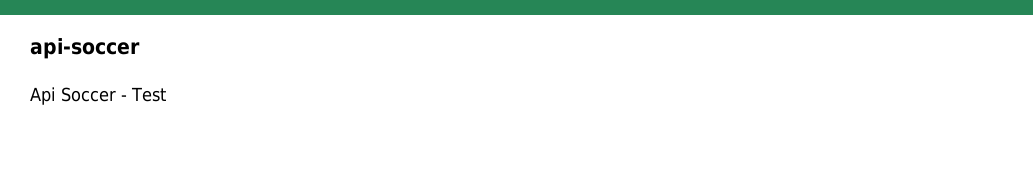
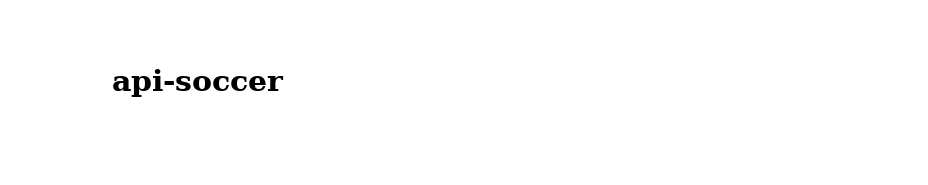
[30,87,166,105] // Api Soccer - Test -> (284, 83) none

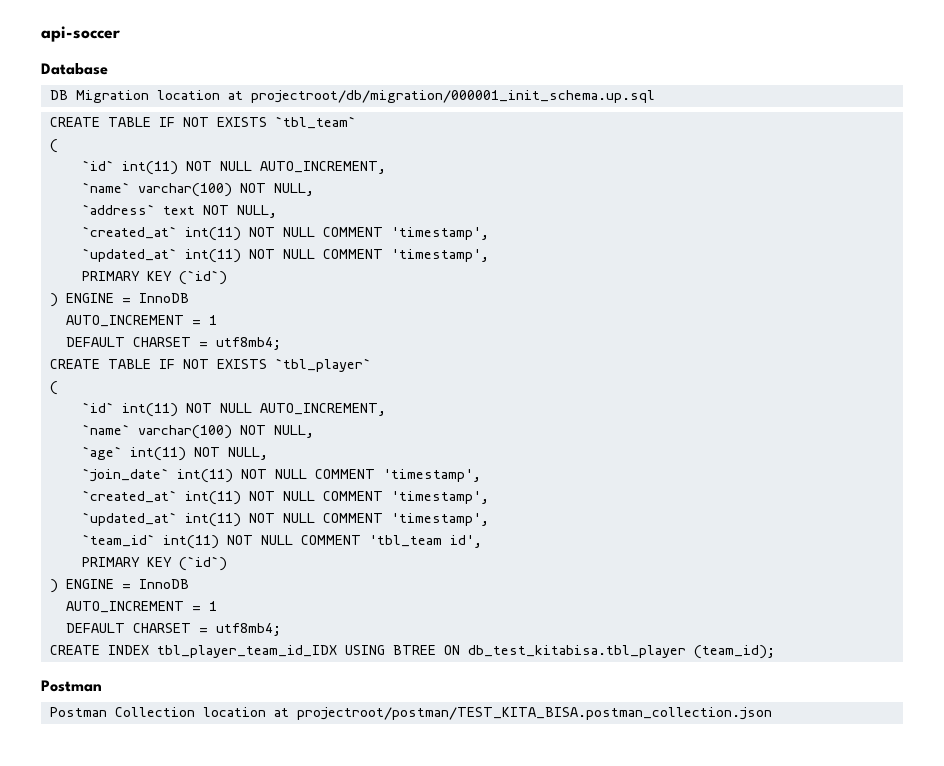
(284, 83) none -> [41,63,108,75] [49,90,655,103] [49,116,356,129] [49,139,58,153] [81,160,386,175] [81,182,314,197] [81,204,277,218] [81,226,489,241] [81,248,489,263] [81,270,227,285] [49,293,189,307] [65,315,217,327] [65,337,281,350] [49,358,371,372] [49,381,58,395] [81,402,386,417] [81,424,314,439] [81,446,268,461] [81,468,481,483] [81,490,489,505] [81,512,489,527] [81,534,482,549] [81,556,227,571] [49,579,189,593] [65,601,217,613] [65,623,281,636] [49,645,775,659] [41,680,102,692] [49,707,772,720] // Database // DB Migration location at projectroot/db/migration/000001_init_schema.up.sql // CREATE TABLE IF NOT EXISTS `tbl_team` // ( // `id` int(11) NOT NULL AUTO_INCREMENT, // `name` varchar(100) NOT NULL, // `address` text NOT NULL, // `created_at` int(11) NOT NULL COMMENT 'timestamp', // `updated_at` int(11) NOT NULL COMMENT 'timestamp', // PRIMARY KEY (`id`) // ) ENGINE = InnoDB // AUTO_INCREMENT = 1 // DEFAULT CHARSET = utf8mb4; // CREATE TABLE IF NOT EXISTS `tbl_player` // ( // `id` int(11) NOT NULL AUTO_INCREMENT, // `name` varchar(100) NOT NULL, // `age` int(11) NOT NULL, // `join_date` int(11) NOT NULL COMMENT 'timestamp', // `created_at` int(11) NOT NULL COMMENT 'timestamp', // `updated_at` int(11) NOT NULL COMMENT 'timestamp', // `team_id` int(11) NOT NULL COMMENT 'tbl_team id', // PRIMARY KEY (`id`) // ) ENGINE = InnoDB // AUTO_INCREMENT = 1 // DEFAULT CHARSET = utf8mb4; // CREATE INDEX tbl_player_team_id_IDX USING BTREE ON db_test_kitabisa.tbl_player (team_id); // Postman // Postman Collection location at projectroot/postman/TEST_KITA_BISA.postman_collection.json

